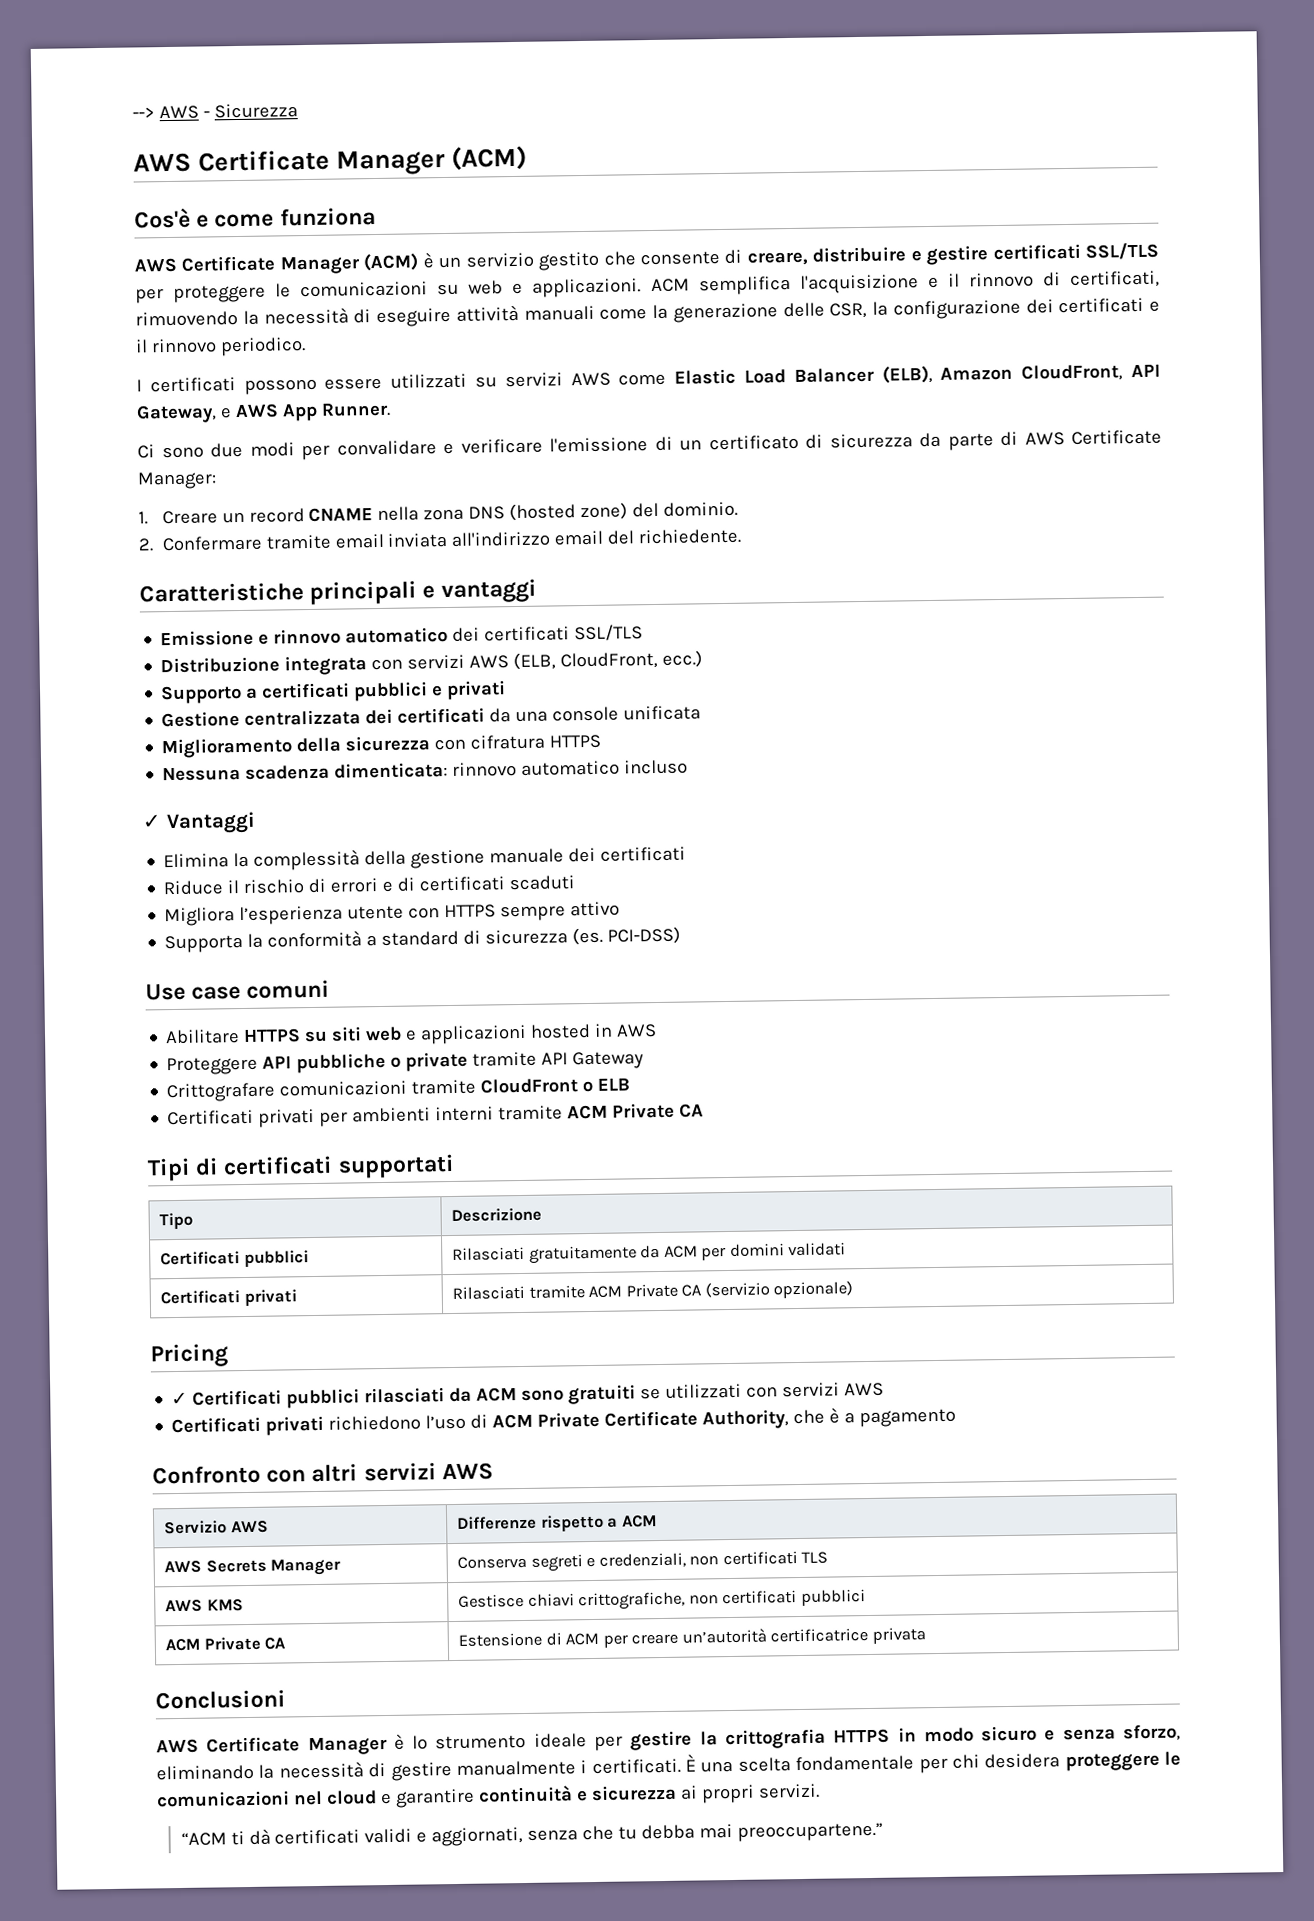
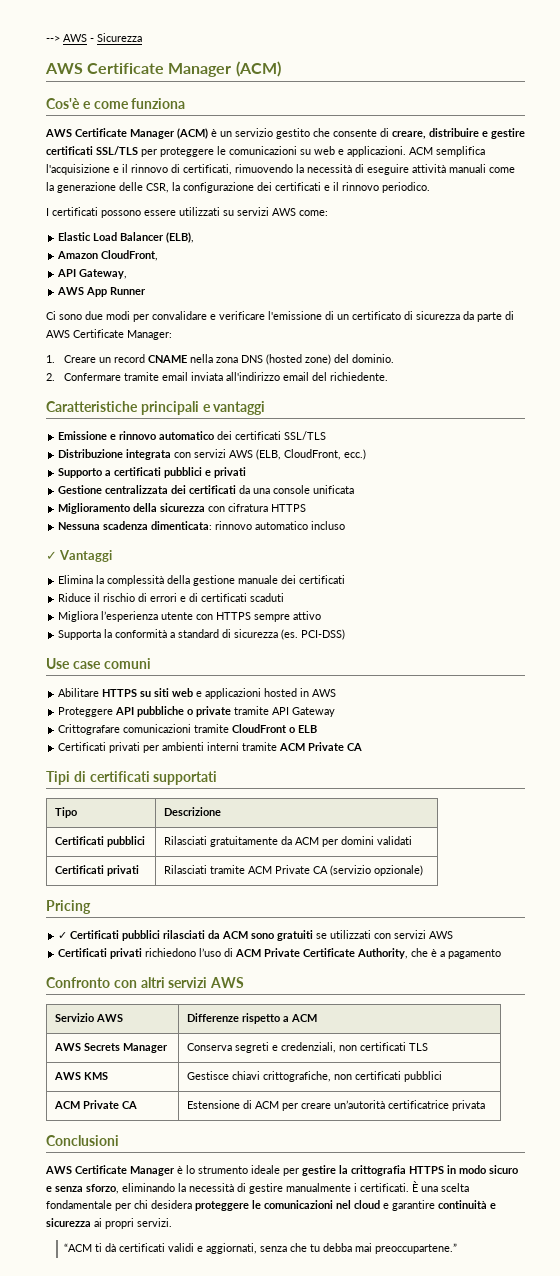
[618,373,667,386] come -> [299,210,328,216] come: //
(933, 374) none -> (195, 237) //
(1124, 373) none -> (159, 255) //
[219,407,232,419] e -> (128, 274) //
[320,402,391,417] Runner. -> [110,287,147,295] Runner

